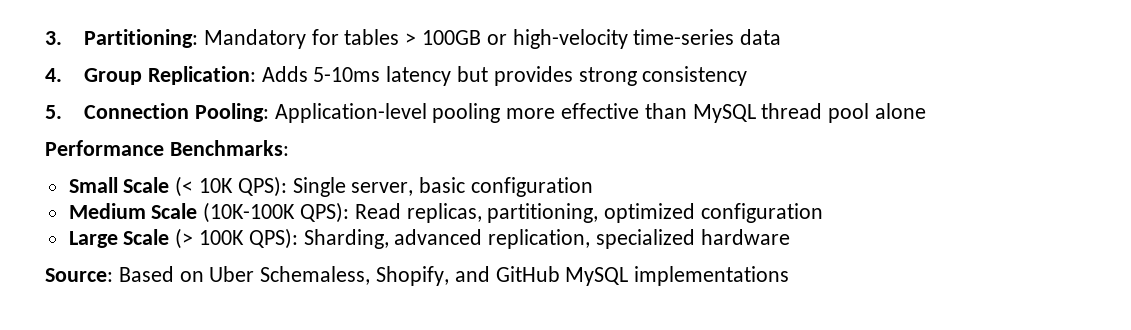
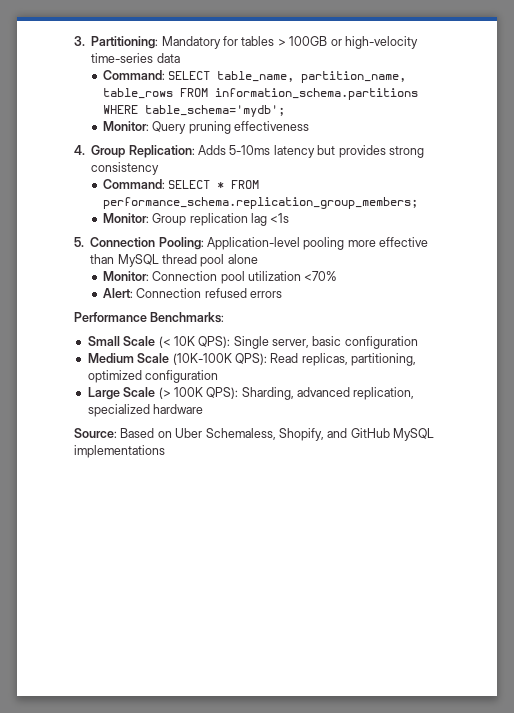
(782, 37) none -> [102,70,407,83] [102,88,418,100] [102,105,285,117] [102,121,309,134] // Command: SELECT table_name, partition_name, table_rows FROM information_schema.partitions WHERE table_schema='mydb'; // Monitor: Query pruning effectiveness
(748, 76) none -> [102,179,260,189] [102,197,418,209] [102,213,290,226] // Command: SELECT * FROM performance_schema.replication_group_members; // Monitor: Group replication lag <1s
(926, 111) none -> [102,271,338,284] [102,288,282,298] // Monitor: Connection pool utilization <70% // Alert: Connection refused errors

